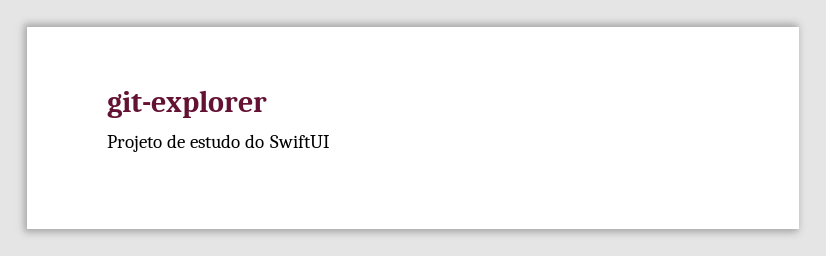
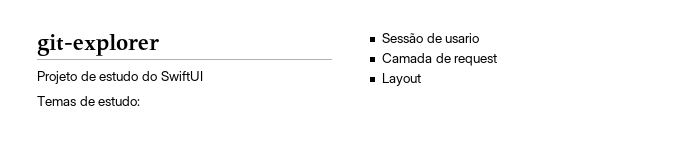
(330, 141) none -> [37,96,141,106] [381,33,480,43] [381,53,498,66] [381,73,421,86] // Temas de estudo: // Sessão de usario // Camada de request // Layout

